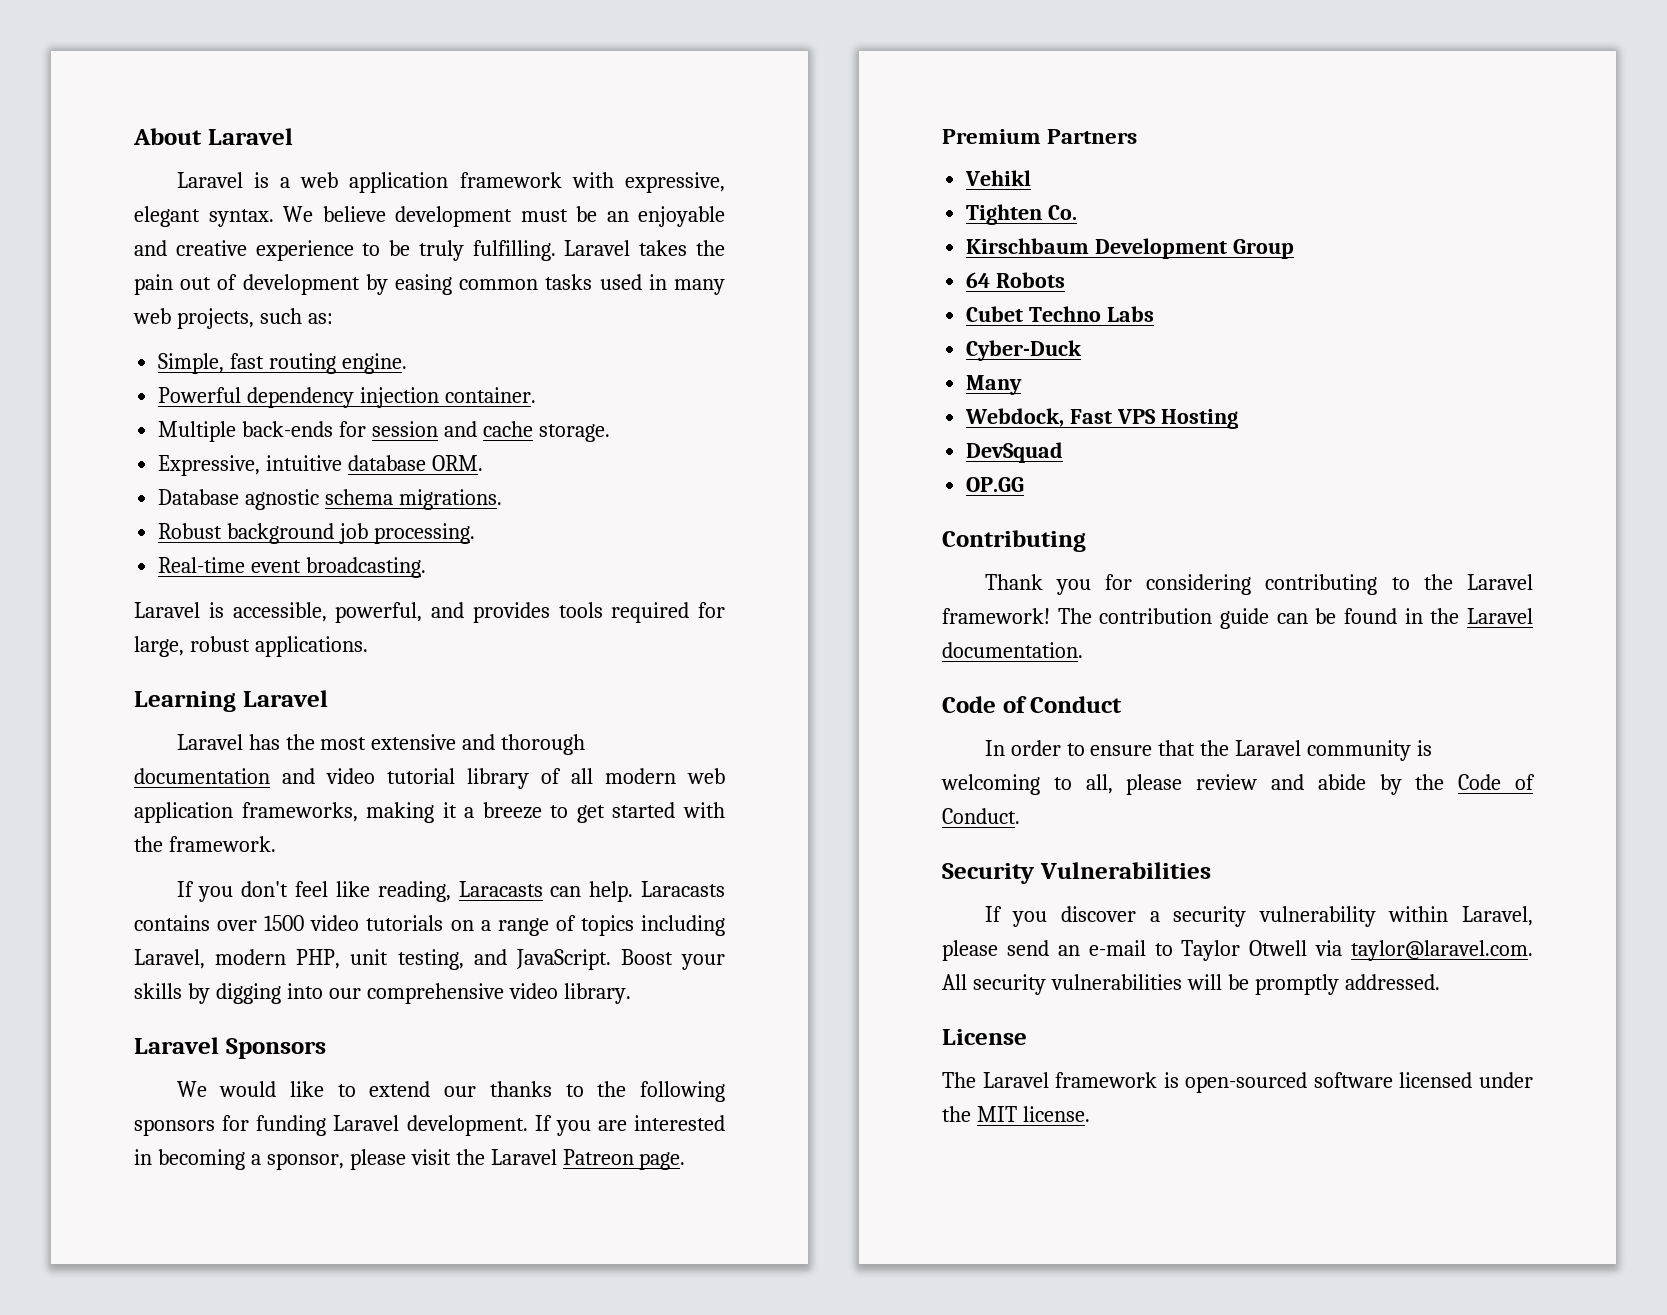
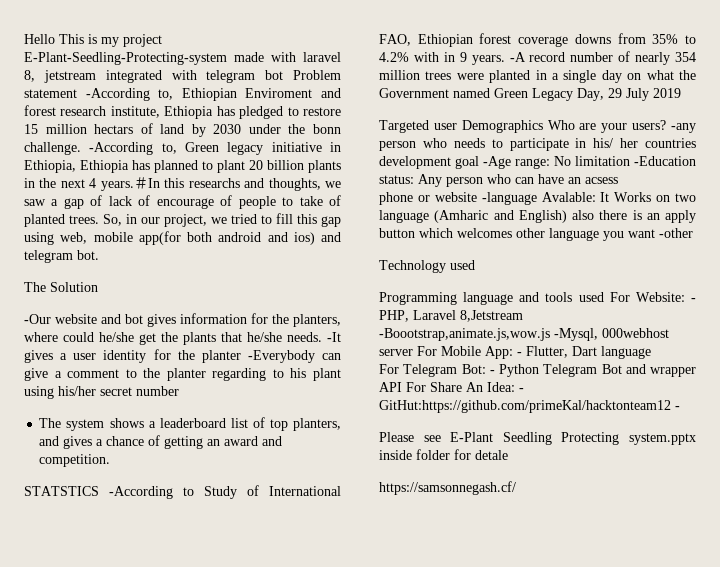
[133,128,293,145] [176,172,725,193] [134,206,725,227] [134,240,725,261] [134,274,725,295] [133,308,333,329] [158,353,408,374] [158,387,537,408] [158,421,610,442] [158,455,484,476] [158,489,503,510] [158,523,476,544] [158,557,427,578] [134,602,725,623] [134,636,368,657] [134,690,328,712] [176,734,586,755] [134,768,725,789] [134,802,725,823] [134,836,276,852] [176,881,725,902] [134,915,726,936] [134,949,725,970] [134,983,631,1004] [134,1037,326,1059] [176,1081,725,1102] [134,1115,725,1136] [134,1149,686,1170] [942,129,1138,144] [965,170,1032,186] [966,204,1078,225] [966,238,1295,259] [966,272,1066,288] [966,306,1155,322] [966,340,1083,361] [966,375,1023,395] [965,408,1239,429] [966,442,1064,463] [966,477,1025,492] [942,530,1086,552] [984,574,1533,595] [942,608,1533,629] [942,642,1083,658] [942,696,1123,713] [984,740,1433,761] [941,774,1535,795] [942,808,1020,824] [942,862,1211,884] [984,906,1533,927] [942,940,1533,961] [942,974,1440,995] [942,1029,1027,1045] [942,1072,1533,1093] [942,1106,1090,1122] About Laravel // Laravel is a web application framework with expressive, elegant syntax. We believe development must be an enjoyable and creative experience to be truly fulfilling. Laravel takes the pain out of development by easing common tasks used in many web projects, such as: // Simple, fast routing engine. // Powerful dependency injection container. // Multiple back-ends for session and cache storage. // Expressive, intuitive database ORM. // Database agnostic schema migrations. // Robust background job processing. // Real-time event broadcasting. // Laravel is accessible, powerful, and provides tools required for large, robust applications. // Learning Laravel // Laravel has the most extensive and thorough documentation and video tutorial library of all modern web application frameworks, making it a breeze to get started with the framework. // If you don't feel like reading, Laracasts can help. Laracasts contains over 1500 video tutorials on a range of topics including Laravel, modern PHP, unit testing, and JavaScript. Boost your skills by digging into our comprehensive video library. // Laravel Sponsors // We would like to extend our thanks to the following sponsors for funding Laravel development. If you are interested in becoming a sponsor, please visit the Laravel Patreon page. // Premium Partners // Vehikl // Tighten Co. // Kirschbaum Development Group // 64 Robots // Cubet Techno Labs // Cyber-Duck // Many // Webdock, Fast VPS Hosting // DevSquad // OP.GG // Contributing // Thank you for considering contributing to the Laravel framework! The contribution guide can be found in the Laravel documentation. // Code of Conduct // In order to ensure that the Laravel community is welcoming to all, please review and abide by the Code of Conduct. // Security Vulnerabilities // If you discover a security vulnerability within Laravel, please send an e-mail to Taylor Otwell via taylor@laravel.com. All security vulnerabilities will be promptly addressed. // License // The Laravel framework is open-sourced software licensed under the MIT license. -> [24,34,162,47] [24,52,341,65] [24,70,341,83] [24,88,341,101] [24,105,341,119] [24,123,341,137] [24,142,341,155] [24,160,341,173] [24,177,342,191] [24,195,341,209] [24,213,341,227] [24,231,341,245] [24,250,99,263] [24,282,98,292] [24,313,341,327] [24,332,341,345] [24,349,341,363] [24,368,341,381] [24,386,179,399] [39,417,341,431] [39,435,283,449] [39,454,111,467] [24,485,341,499] [379,33,696,47] [379,51,696,65] [379,70,696,83] [379,88,681,101] [379,120,696,133] [379,138,696,151] [379,156,696,169] [379,174,618,187] [379,192,696,205] [379,210,696,223] [379,228,693,241] [379,260,475,273] [379,292,696,305] [379,310,523,322] [379,328,669,341] [379,346,651,359] [379,364,696,377] [379,382,524,392] [379,400,680,413] [379,432,696,445] [379,449,508,460] [379,481,516,495] Hello This is my project E-Plant-Seedling-Protecting-system made with laravel 8, jetstream integrated with telegram bot Problem statement -According to, Ethiopian Enviroment and forest research institute, Ethiopia has pledged to restore 15 million hectars of land by 2030 under the bonn challenge. -According to, Green legacy initiative in Ethiopia, Ethiopia has planned to plant 20 billion plants in the next 4 years.＃In this researchs and thoughts, we saw a gap of lack of encourage of people to take of planted trees. So, in our project, we tried to fill this gap using web, mobile app(for both android and ios) and telegram bot. // The Solution // -Our website and bot gives information for the planters, where could he/she get the plants that he/she needs. -It gives a user identity for the planter -Everybody can give a comment to the planter regarding to his plant using his/her secret number // The system shows a leaderboard list of top planters, and gives a chance of getting an award and competition. // STATSTICS -According to Study of International FAO, Ethiopian forest coverage downs from 35% to 4.2% with in 9 years. -A record number of nearly 354 million trees were planted in a single day on what the Government named Green Legacy Day, 29 July 2019 // Targeted user Demographics Who are your users? -any person who needs to participate in his/ her countries development goal -Age range: No limitation -Education status: Any person who can have an acsess // phone or website -language Avalable: It Works on two language (Amharic and English) also there is an apply button which welcomes other language you want -other // Technology used // Programming language and tools used For Website: - PHP, Laravel 8,Jetstream -Boootstrap,animate.js,wow.js -Mysql, 000webhost server For Mobile App: - Flutter, Dart language // For Telegram Bot: - Python Telegram Bot and wrapper API For Share An Idea: - GitHut:https://github.com/primeKal/hacktonteam12 - // Please see E-Plant Seedling Protecting system.pptx inside folder for detale // https://samsonnegash.cf/

